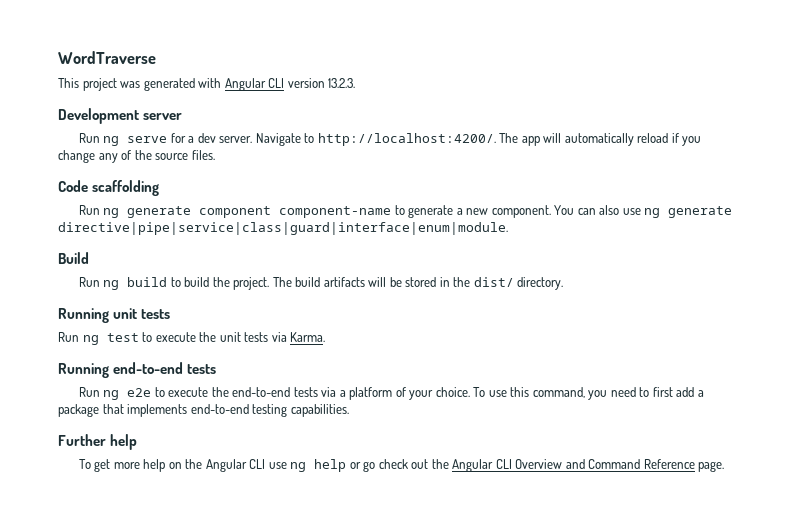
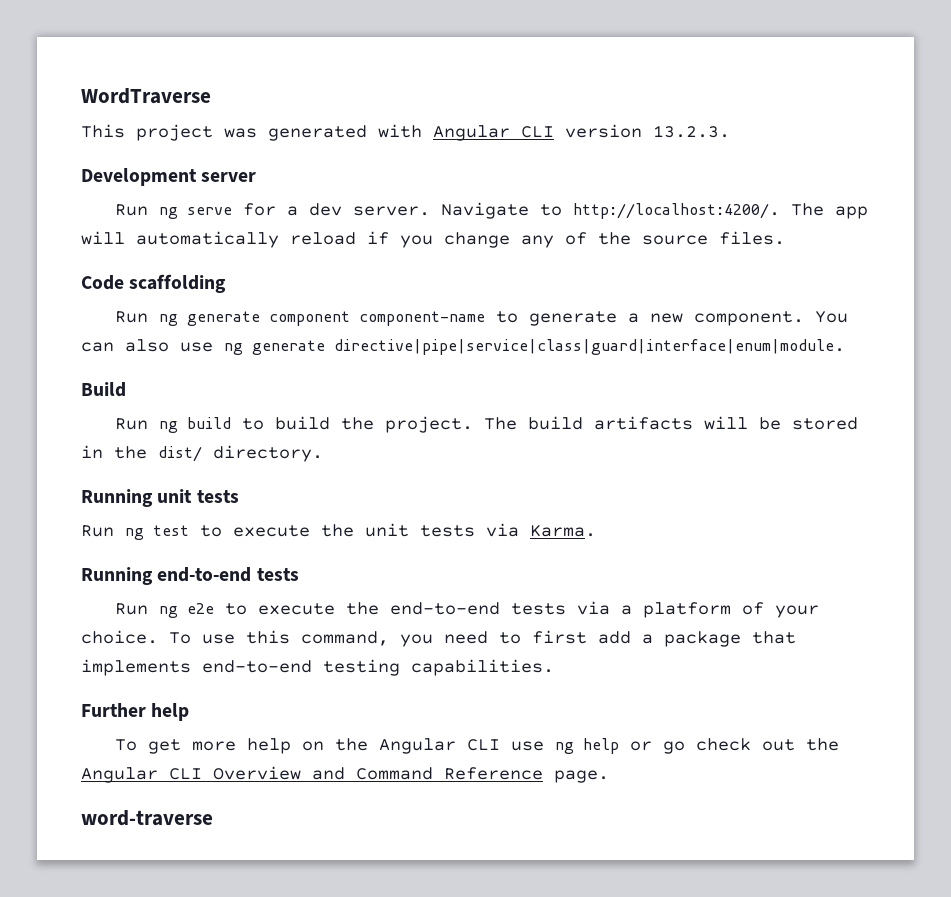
(725, 466) none -> [81,810,213,826] // word-traverse

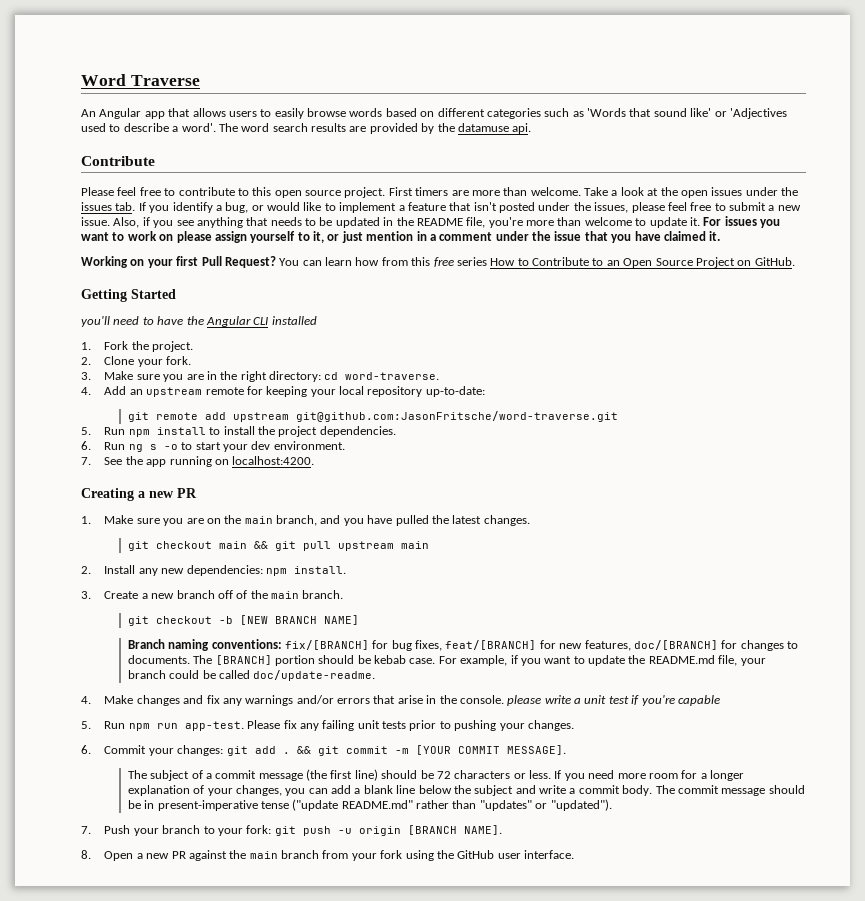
[81,88,211,104] [81,124,730,141] [81,168,257,186] [115,202,869,219] [81,231,785,248] [81,274,227,293] [115,311,849,326] [81,339,845,355] [81,382,126,397] [115,416,859,433] [81,445,323,462] [81,489,239,507] [81,523,596,540] [81,567,299,585] [115,601,820,618] [81,630,796,647] [81,659,554,676] [81,703,190,721] [115,738,840,754] [81,766,609,783] [81,810,213,826] WordTraverse // This project was generated with Angular CLI version 13.2.3. // Development server // Run ng serve for a dev server. Navigate to http://localhost:4200/. The app will automatically reload if you change any of the source files. // Code scaffolding // Run ng generate component component-name to generate a new component. You can also use ng generate directive|pipe|service|class|guard|interface|enum|module. // Build // Run ng build to build the project. The build artifacts will be stored in the dist/ directory. // Running unit tests // Run ng test to execute the unit tests via Karma. // Running end-to-end tests // Run ng e2e to execute the end-to-end tests via a platform of your choice. To use this command, you need to first add a package that implements end-to-end testing capabilities. // Further help // To get more help on the Angular CLI use ng help or go check out the Angular CLI Overview and Command Reference page. // word-traverse -> [81,74,200,86] [81,108,787,119] [81,123,532,134] [81,156,155,166] [81,187,798,198] [81,202,801,213] [81,216,780,228] [81,231,721,243] [81,256,795,268] [81,289,176,302] [81,316,317,327] [81,341,194,352] [81,356,192,367] [81,371,440,382] [81,386,485,397] [127,411,618,422] [81,426,396,437] [81,441,345,452] [81,456,315,467] [81,488,197,501] [81,515,530,526] [127,541,429,551] [81,565,346,576] [81,590,344,599] [127,615,359,626] [127,639,799,651] [127,655,766,666] [127,670,376,681] [81,695,720,706] [81,720,574,731] [81,745,566,756] [127,769,745,781] [127,785,805,796] [127,799,612,811] [81,825,502,836] [81,850,575,861] Word Traverse // An Angular app that allows users to easily browse words based on different categories such as 'Words that sound like' or 'Adjectives used to describe a word'. The word search results are provided by the datamuse api. // Contribute // Please feel free to contribute to this open source project. First timers are more than welcome. Take a look at the open issues under the issues tab. If you identify a bug, or would like to implement a feature that isn't posted under the issues, please feel free to submit a new issue. Also, if you see anything that needs to be updated in the README file, you're more than welcome to update it. For issues you want to work on please assign yourself to it, or just mention in a comment under the issue that you have claimed it. // Working on your first Pull Request? You can learn how from this free series How to Contribute to an Open Source Project on GitHub. // Getting Started // you'll need to have the Angular CLI installed // 1. Fork the project. // 2. Clone your fork. // 3. Make sure you are in the right directory: cd word-traverse. // 4. Add an upstream remote for keeping your local repository up-to-date: // git remote add upstream git@github.com:JasonFritsche/word-traverse.git // 5. Run npm install to install the project dependencies. // 6. Run ng s -o to start your dev environment. // 7. See the app running on localhost:4200. // Creating a new PR // 1. Make sure you are on the main branch, and you have pulled the latest changes. // git checkout main && git pull upstream main // 2. Install any new dependencies: npm install. // 3. Create a new branch off of the main branch. // git checkout -b [NEW BRANCH NAME] // Branch naming conventions: fix/[BRANCH] for bug fixes, feat/[BRANCH] for new features, doc/[BRANCH] for changes to documents. The [BRANCH] portion should be kebab case. For example, if you want to update the README.md file, your branch could be called doc/update-readme. // 4. Make changes and fix any warnings and/or errors that arise in the console. please write a unit test if you're capable // 5. Run npm run app-test. Please fix any failing unit tests prior to pushing your changes. // 6. Commit your changes: git add . && git commit -m [YOUR COMMIT MESSAGE]. // The subject of a commit message (the first line) should be 72 characters or less. If you need more room for a longer explanation of your changes, you can add a blank line below the subject and write a commit body. The commit message should be in present-imperative tense ("update README.md" rather than "updates" or "updated"). // 7. Push your branch to your fork: git push -u origin [BRANCH NAME]. // 8. Open a new PR against the main branch from your fork using the GitHub user interface.

